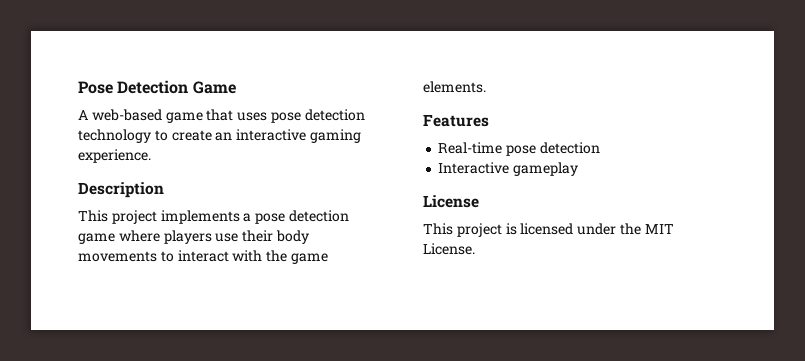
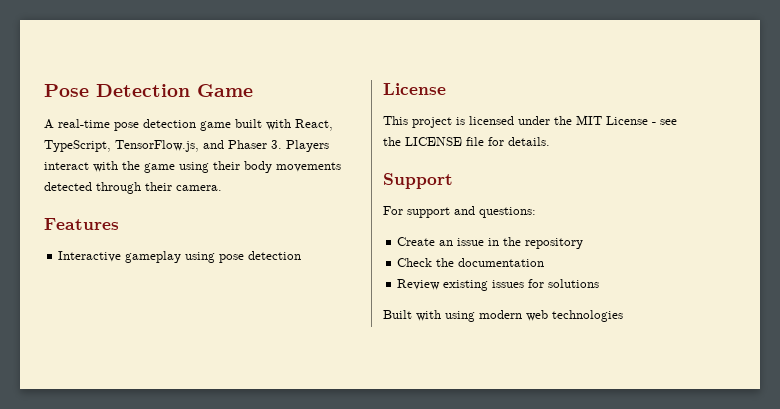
[91,109,365,123] [78,129,361,143] [78,149,151,163] [78,182,164,198] [78,210,349,224] [78,230,309,244] [78,250,328,264] [423,81,486,93] [423,114,489,127] [438,142,600,156] [438,162,579,176] web-based game that uses pose detection technology to create an interactive gaming experience. // Description // This project implements a pose detection game where players use their body movements to interact with the game elements. // Features // Real-time pose detection // Interactive gameplay -> [58,119,333,131] [44,140,329,152] [44,161,341,173] [44,182,222,194] [44,218,119,230] [58,251,302,263] real-time pose detection game built with React, TypeScript, TensorFlow.js, and Phaser 3. Players interact with the game using their body movements detected through their camera. // Features // Interactive gameplay using pose detection
[423,243,475,255] License. -> [606,116,677,125] [383,137,550,146] [383,173,453,189] [383,206,536,218] [397,237,584,249] [397,258,545,267] [397,279,600,291] [383,310,623,322] License - see the LICENSE file for details. // Support // For support and questions: // Create an issue in the repository // Check the documentation // Review existing issues for solutions // Built with using modern web technologies

